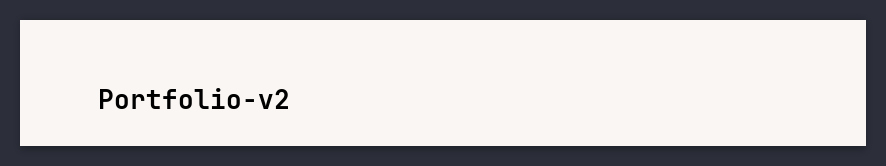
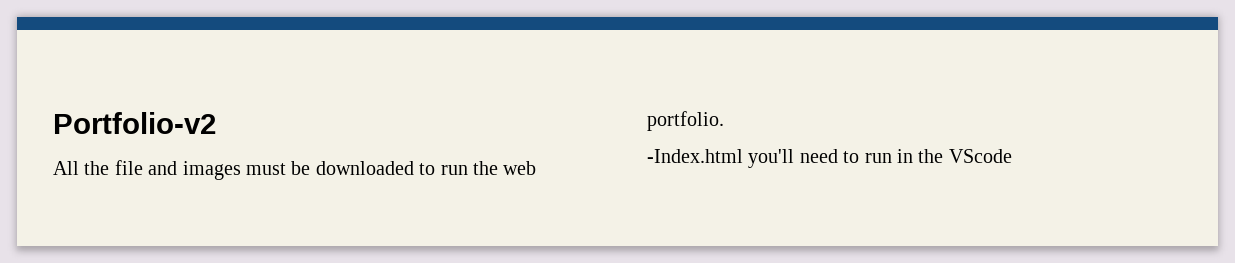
(290, 98) none -> [53,160,537,180] [647,111,724,131] [647,149,1012,168] // All the file and images must be downloaded to run the web portfolio. // -Index.html you'll need to run in the VScode

